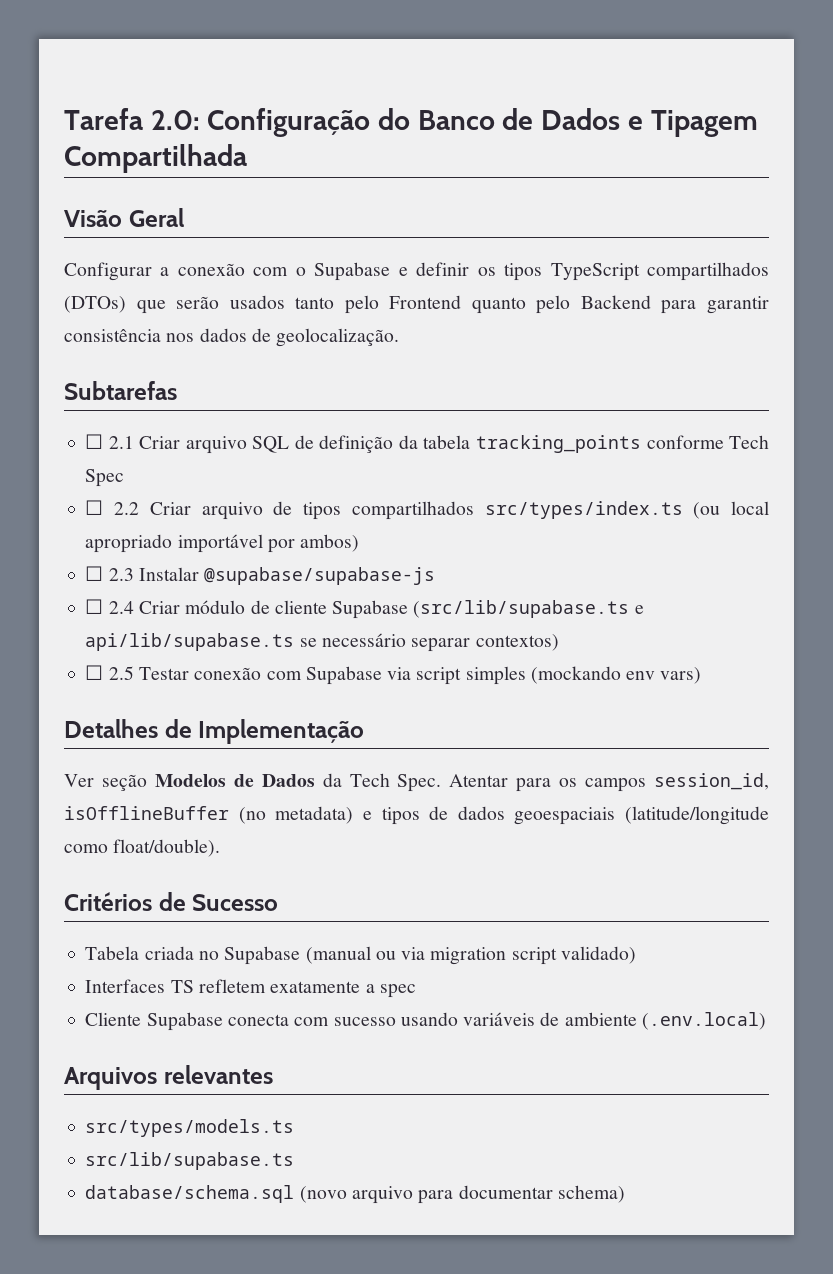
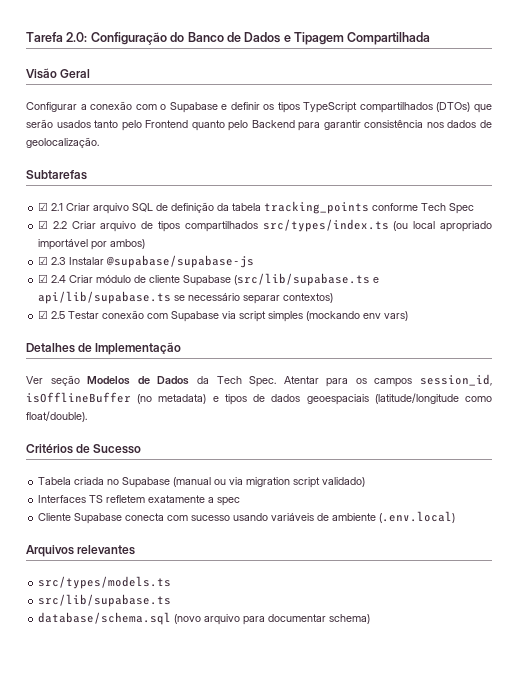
[85,434,104,449] ☐ -> [38,202,49,211] ☑
[85,500,104,515] ☐ -> [38,220,49,229] ☑
[85,566,104,581] ☐ -> [38,256,49,265] ☑
[85,599,104,614] ☐ -> [38,274,49,283] ☑
[85,665,104,680] ☐ -> [38,310,49,319] ☑

